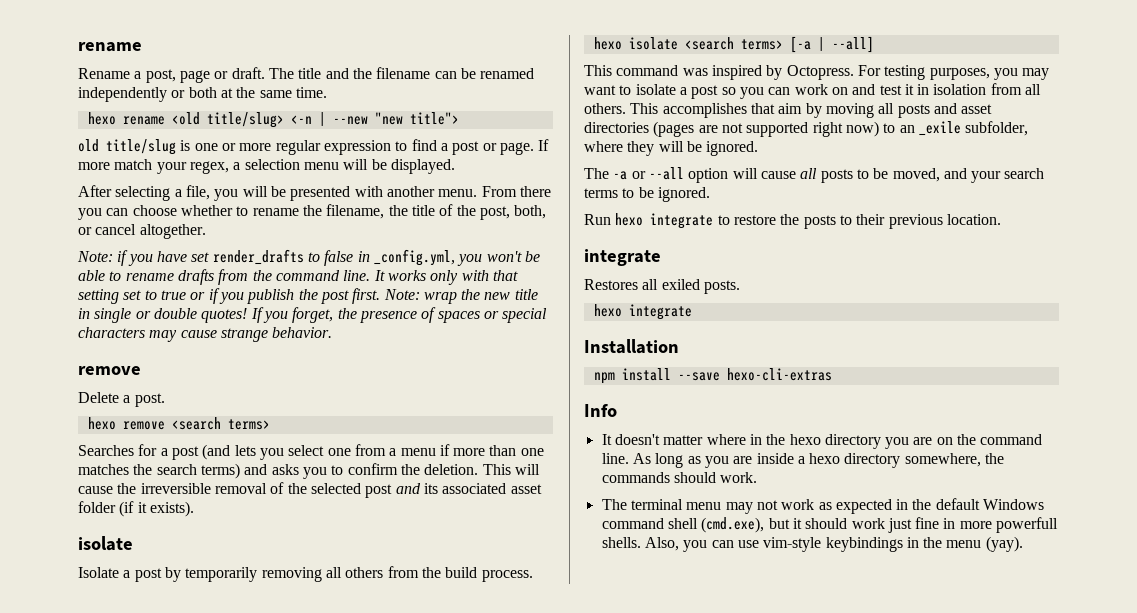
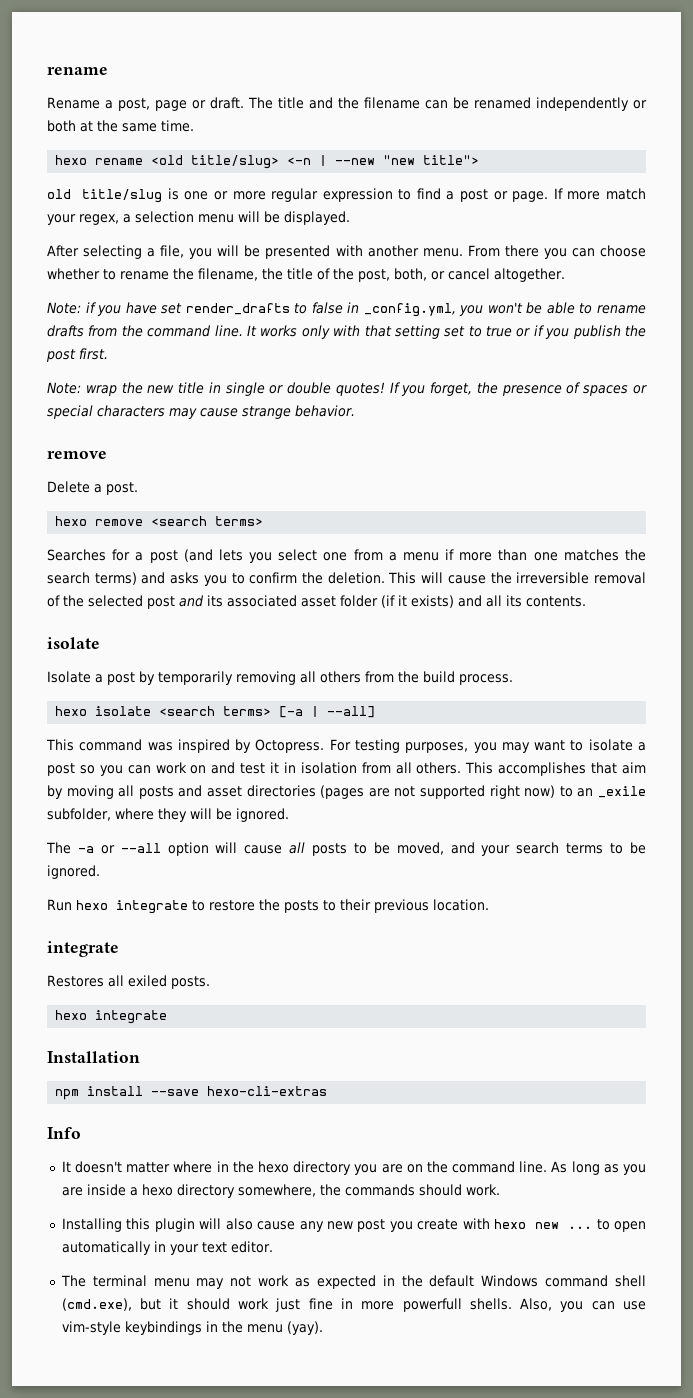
(381, 296) none -> (108, 354) //
[149,501,194,517] exists). -> [411,595,586,608] exists) and all its contents.
(758, 477) none -> [61,1218,647,1232] [61,1241,273,1255] // Installing this plugin will also cause any new post you create with hexo new ... to open automatically in your text editor.

